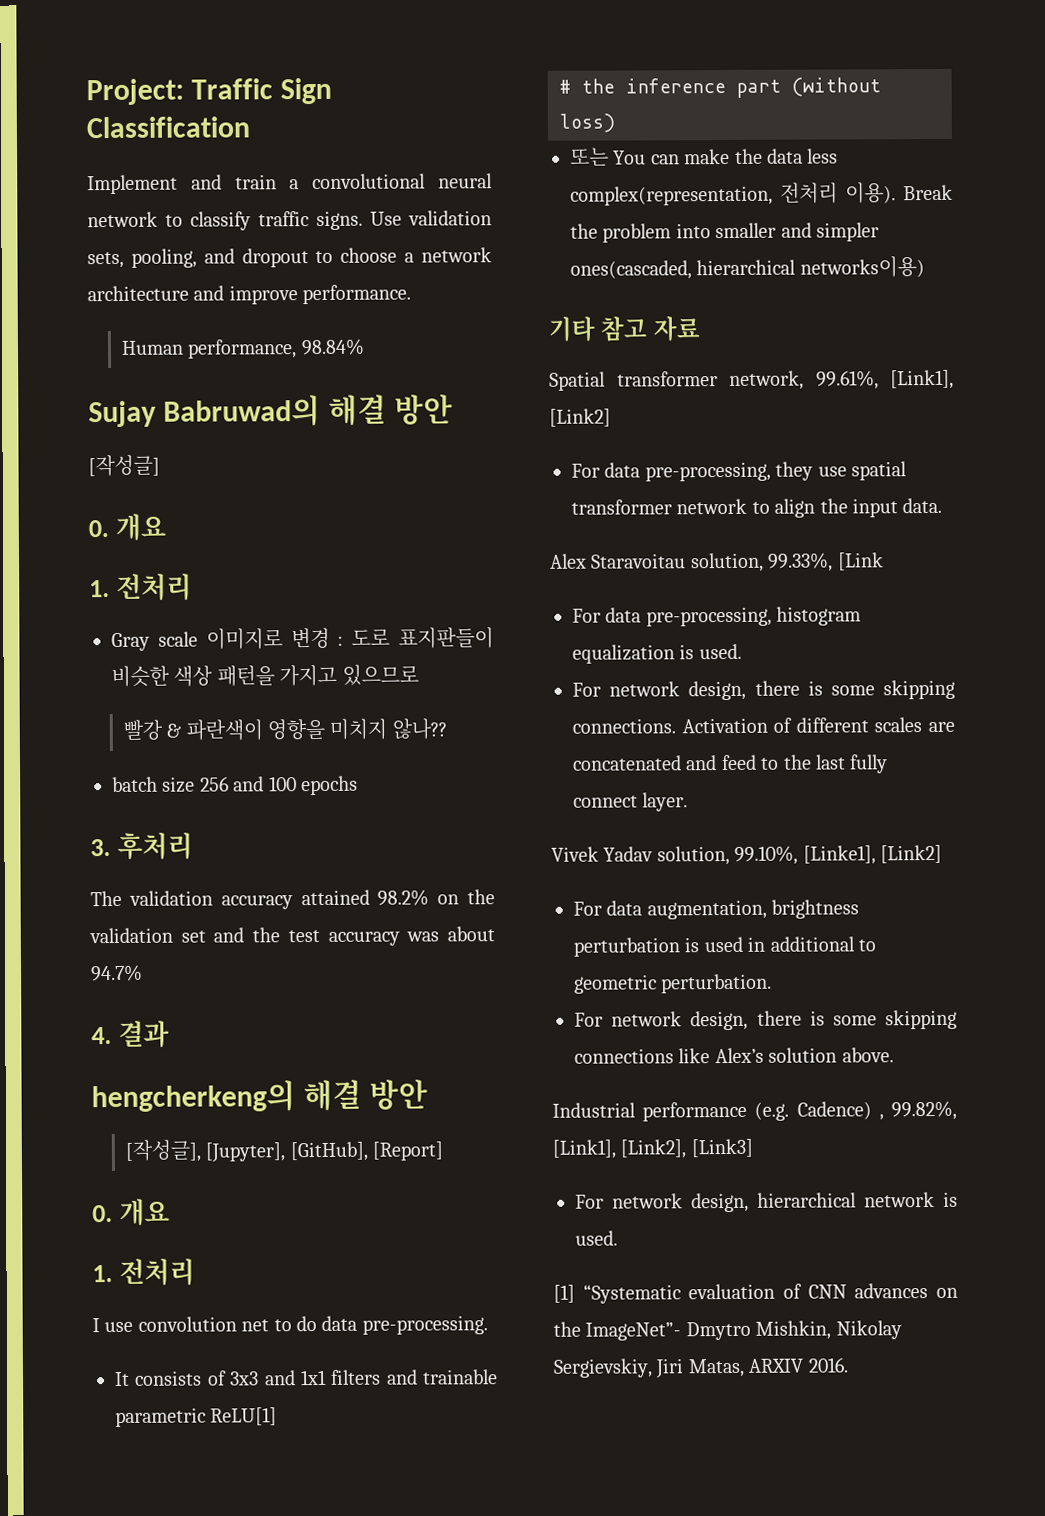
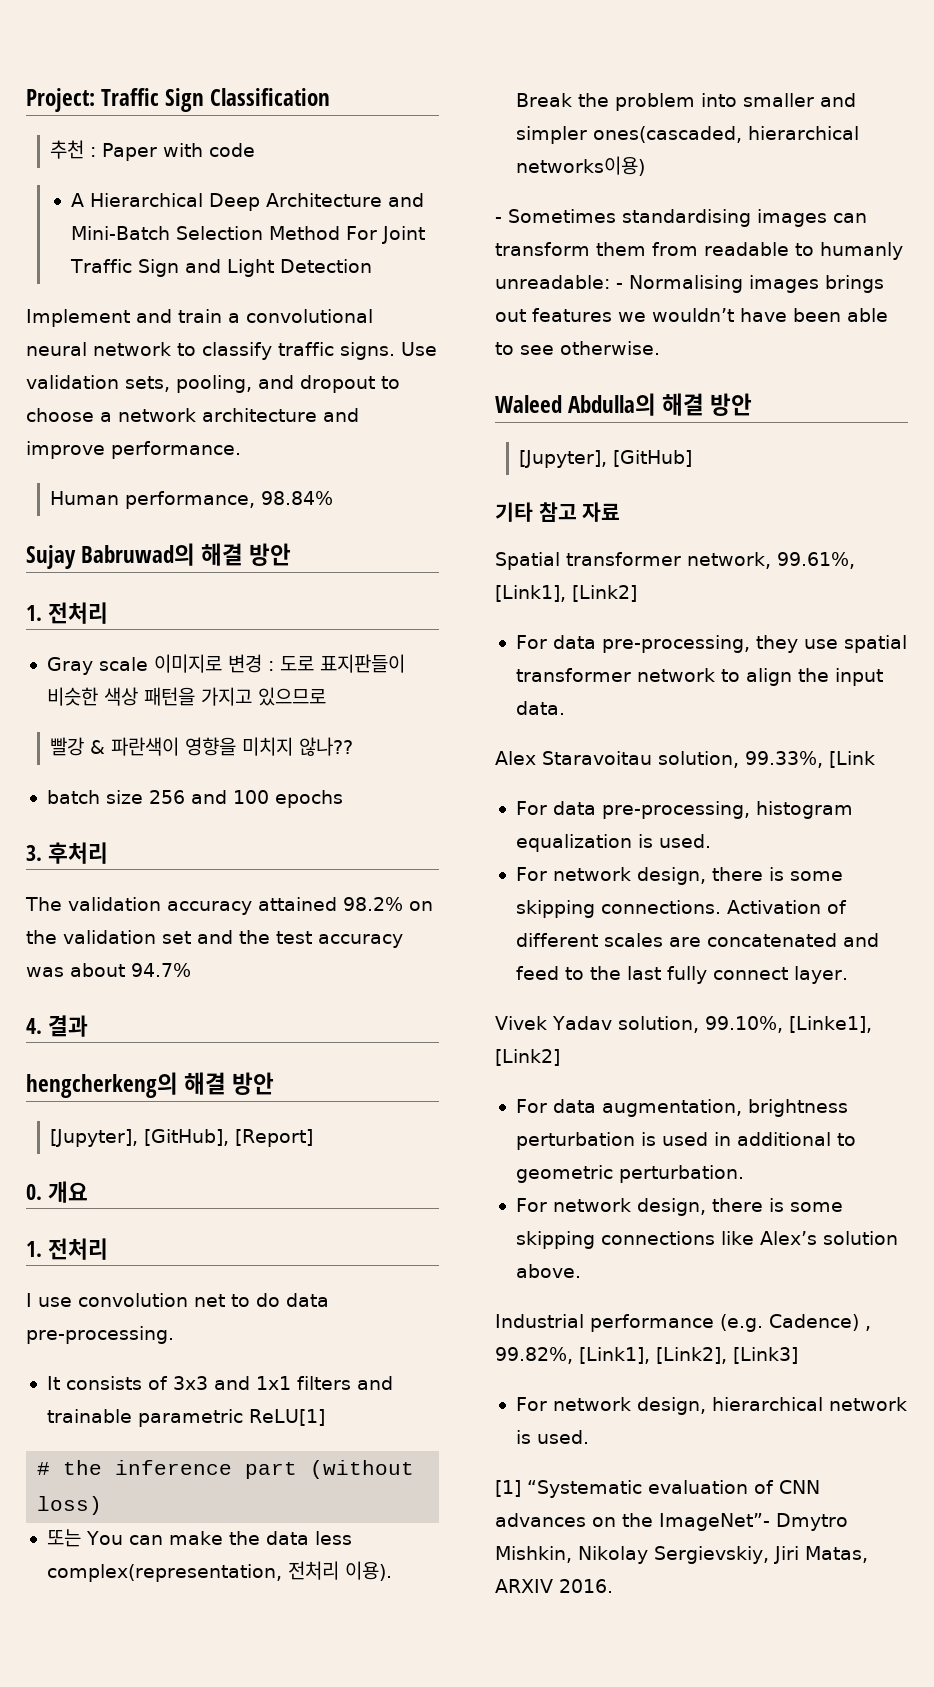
(250, 127) none -> [50,140,256,161] [71,193,425,211] [71,226,426,244] [70,259,373,277] // 추천 : Paper with code // A Hierarchical Deep Architecture and Mini-Batch Selection Method For Joint Traffic Sign and Light Detection
[88,454,160,477] [88,513,167,541] // [작성글] // 0. 개요 -> (292, 554) none
[124,1139,201,1162] [작성글], -> (275, 1083) none
(925, 267) none -> [495,209,867,227] [495,242,903,260] [495,275,884,293] [495,308,888,322] [495,341,660,355] [495,393,753,416] [519,450,693,468] // - Sometimes standardising images can transform them from readable to humanly unreadable: - Normalising images brings out features we wouldn’t have been able to see otherwise. // Waleed Abdulla의 해결 방안 // [Jupyter], [GitHub]

